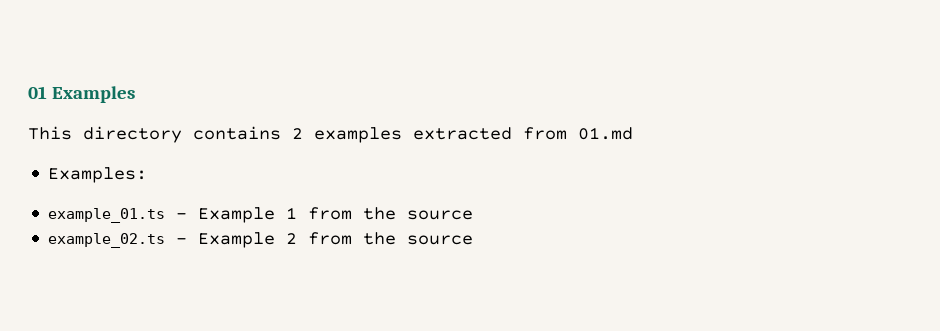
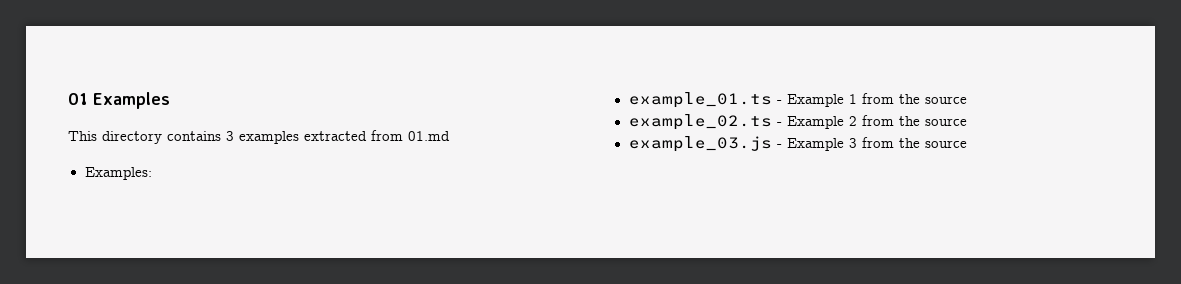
[292,128,303,139] 2 -> [226,131,234,141] 3
(474, 240) none -> [628,136,967,152] // example_03.js - Example 3 from the source

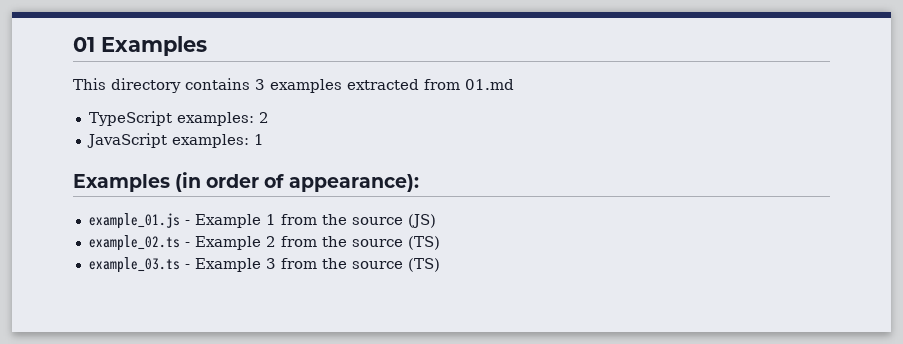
[84,167,152,180] [628,92,772,108] Examples: // example_01.ts -> [88,111,269,126] [86,133,264,148] [73,172,419,192] [88,213,180,229] TypeScript examples: 2 // JavaScript examples: 1 // Examples (in order of appearance): // example_01.js
(967, 100) none -> [407,214,436,228] (JS)
[628,136,772,152] // example_03.js -> [407,236,440,250] [88,257,180,273] (TS) // example_03.ts
(967, 144) none -> [407,258,440,272] (TS)

